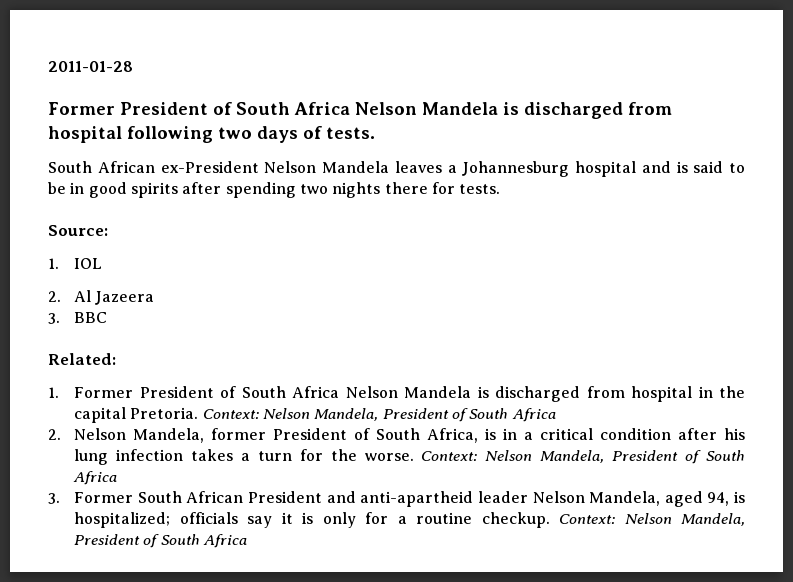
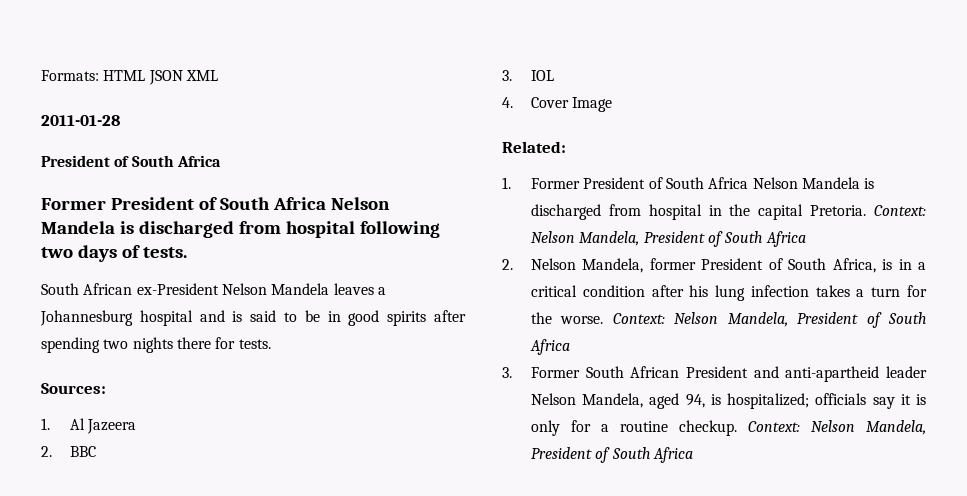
[48,61,133,72] 2011-01-28 -> [41,70,218,85] [41,115,120,126] [41,155,221,167] Formats: HTML JSON XML // 2011-01-28 // President of South Africa
[48,225,108,236] [48,258,103,269] [48,291,61,302] Source: // 1. IOL // 2. -> [41,383,106,394] [41,418,50,430] Sources: // 1.
[48,313,60,324] 3. -> [41,446,52,457] 2.
(108, 317) none -> [502,70,555,81] [502,97,613,112] // 3. IOL // 4. Cover Image

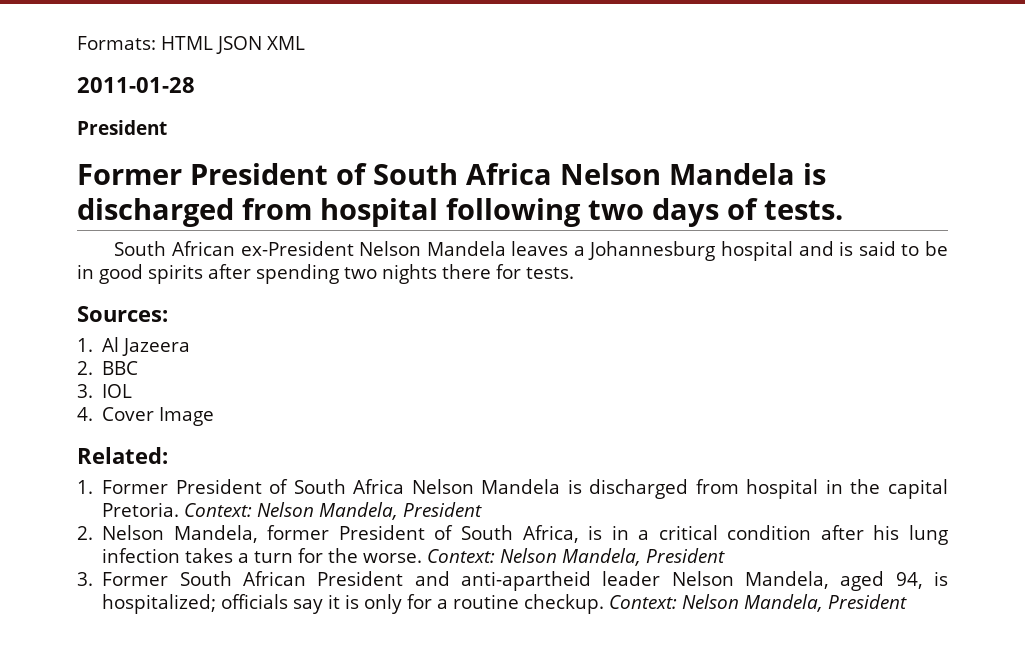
[114,155,221,167] of South Africa -> (167, 127) none
[707,231,806,247] of South Africa -> (483, 509) none
[866,312,926,328] [530,339,571,355] of South Africa -> (726, 555) none
[595,447,693,463] of South Africa -> (908, 601) none

